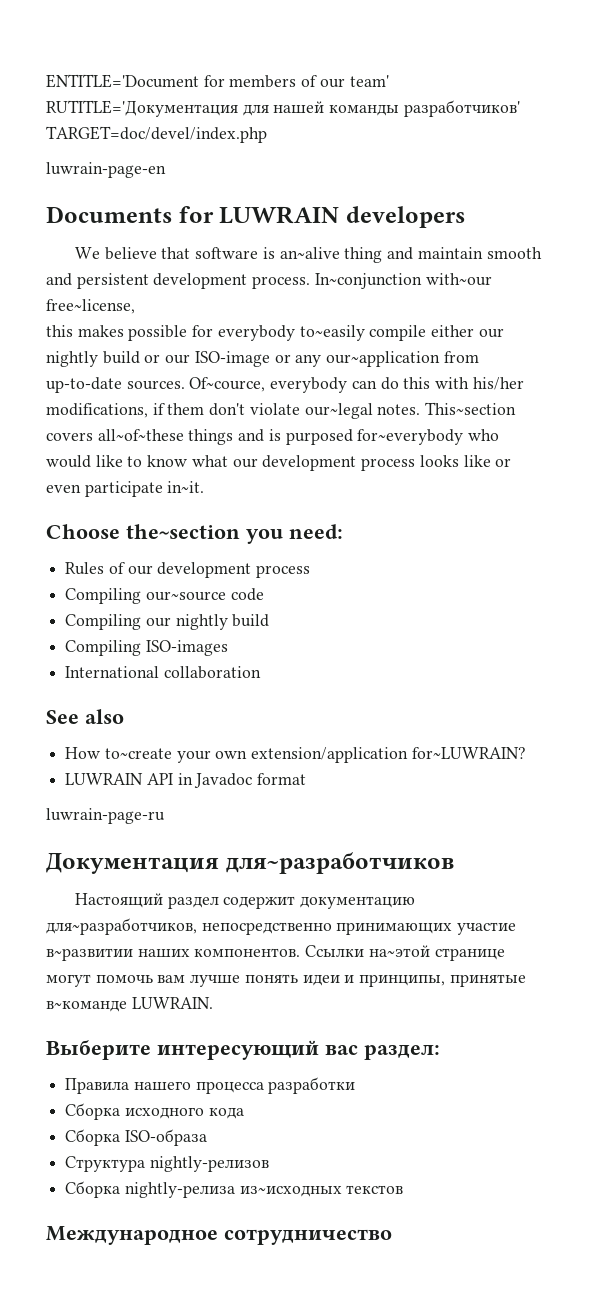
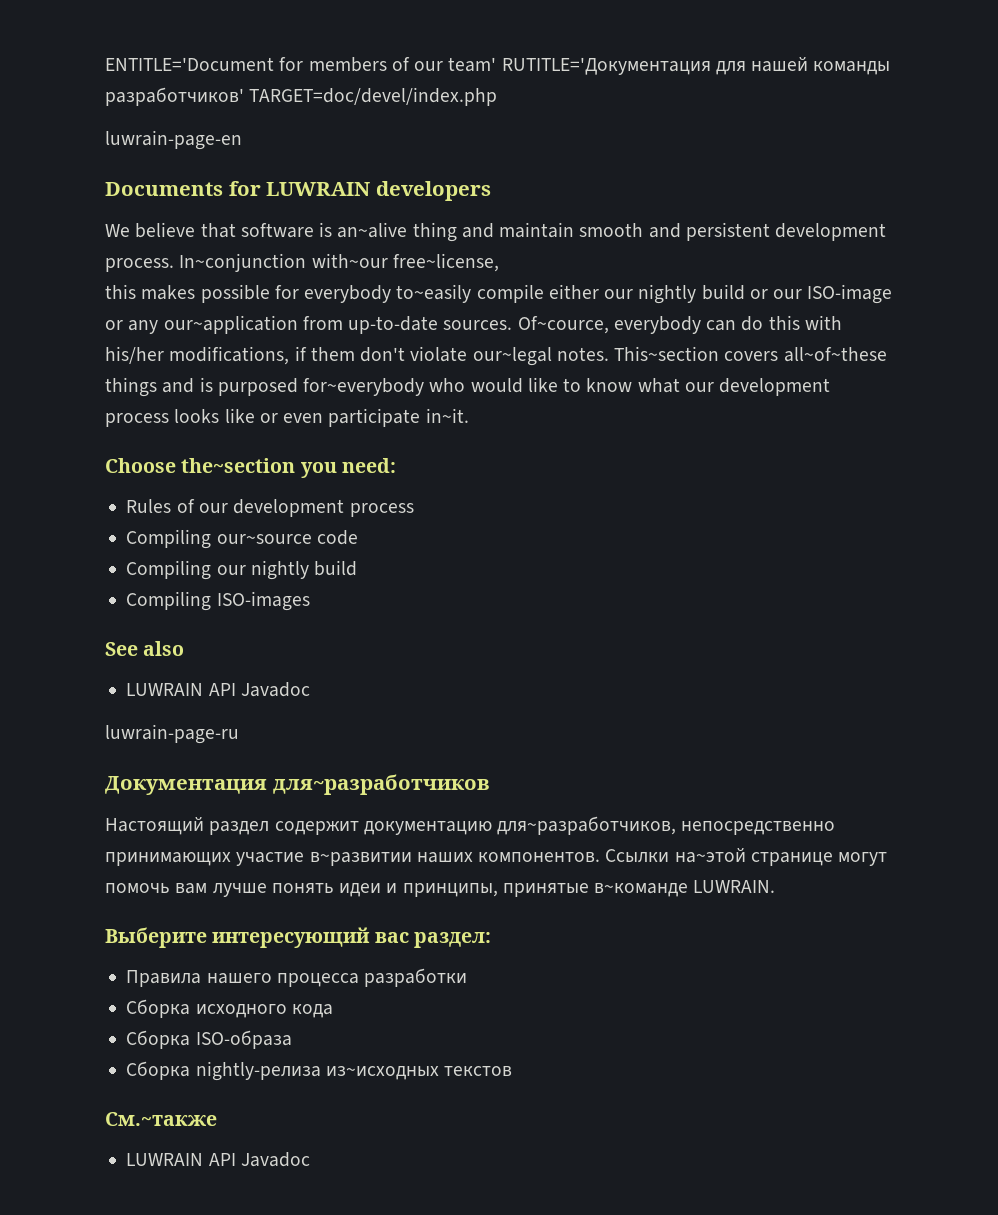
[65,666,261,679] // International collaboration -> (310, 601) none
[65,747,526,763] [65,773,307,788] // How to~create your own extension/application for~LUWRAIN? // LUWRAIN API in Javadoc format -> [126,682,310,697] // LUWRAIN API Javadoc
[65,1156,269,1172] // Структура nightly-релизов -> (292, 1039) none
[46,1226,392,1245] Международное сотрудничество -> [105,1112,217,1126] [126,1152,310,1167] См.~также // LUWRAIN API Javadoc

